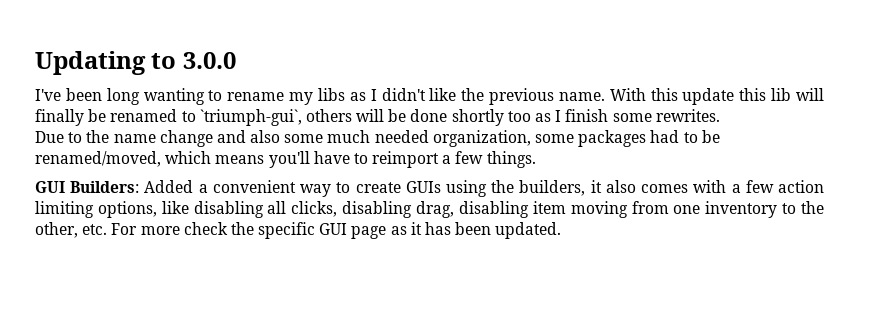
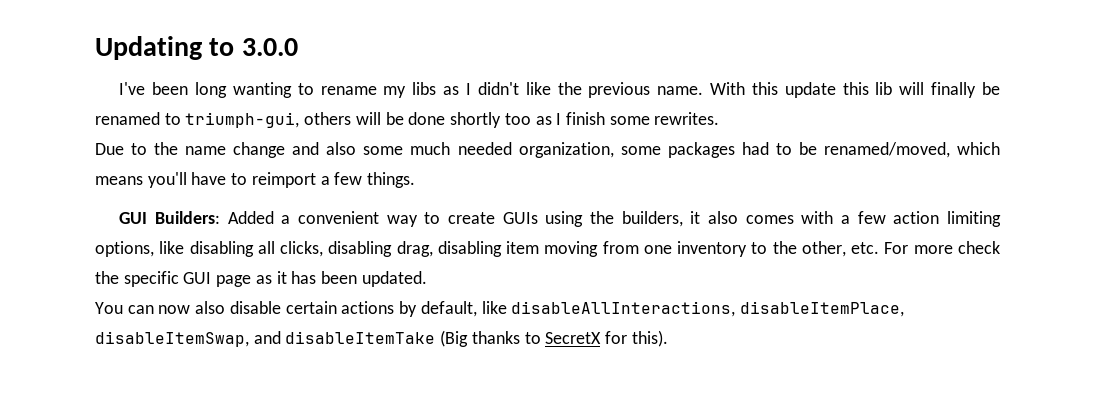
[199,109,302,126] `triumph-gui`, -> [185,112,300,128] triumph-gui,
(562, 230) none -> [95,301,904,317] [95,330,668,347] // You can now also disable certain actions by default, like disableAllInteractions, disableItemPlace, disableItemSwap, and disableItemTake (Big thanks to SecretX for this).

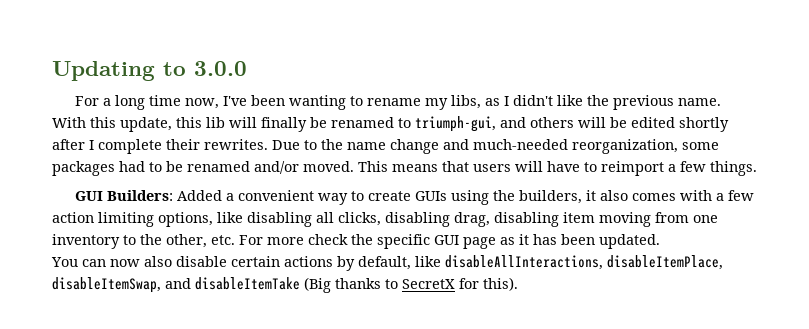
(298, 47) none -> [75,95,220,110] For a long time now,
[195,82,228,98] long -> (286, 100) none
[412,82,437,95] libs -> [451,95,482,109] libs,
[784,82,836,98] update -> [120,117,172,132] update,
(300, 120) none -> [500,117,526,128] and
[408,112,650,128] done shortly too as I finish some -> [631,117,729,132] [52,139,200,154] edited shortly after I complete their
(720, 118) // -> (268, 144) none
[326,142,614,158] also some much needed organization, -> [473,139,678,154] much-needed reorganization,
[823,142,1000,158] [95,172,187,188] renamed/moved, which means you'll -> [187,161,543,174] renamed and/or moved. This means that users will

